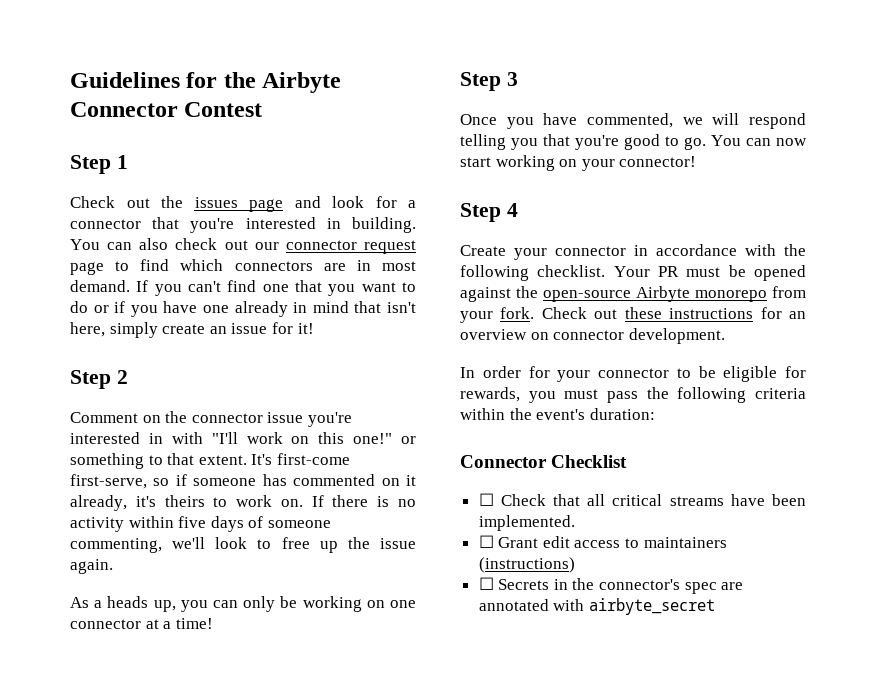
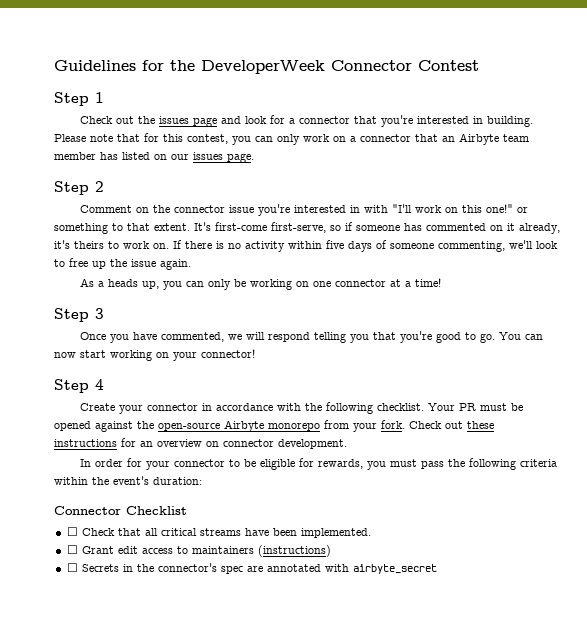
[262,72,342,93] Airbyte -> [201,60,325,74] DeveloperWeek
[70,238,417,254] [70,259,416,275] [70,280,416,296] [70,301,416,317] [70,322,314,338] You can also check out our connector request page to find which connectors are in most demand. If you can't find one that you want to do or if you have one already in mind that isn't here, simply create an issue for it! -> [54,133,529,145] [54,152,254,163] Please note that for this contest, you can only work on a connector that an Airbyte team member has listed on our issues page.

